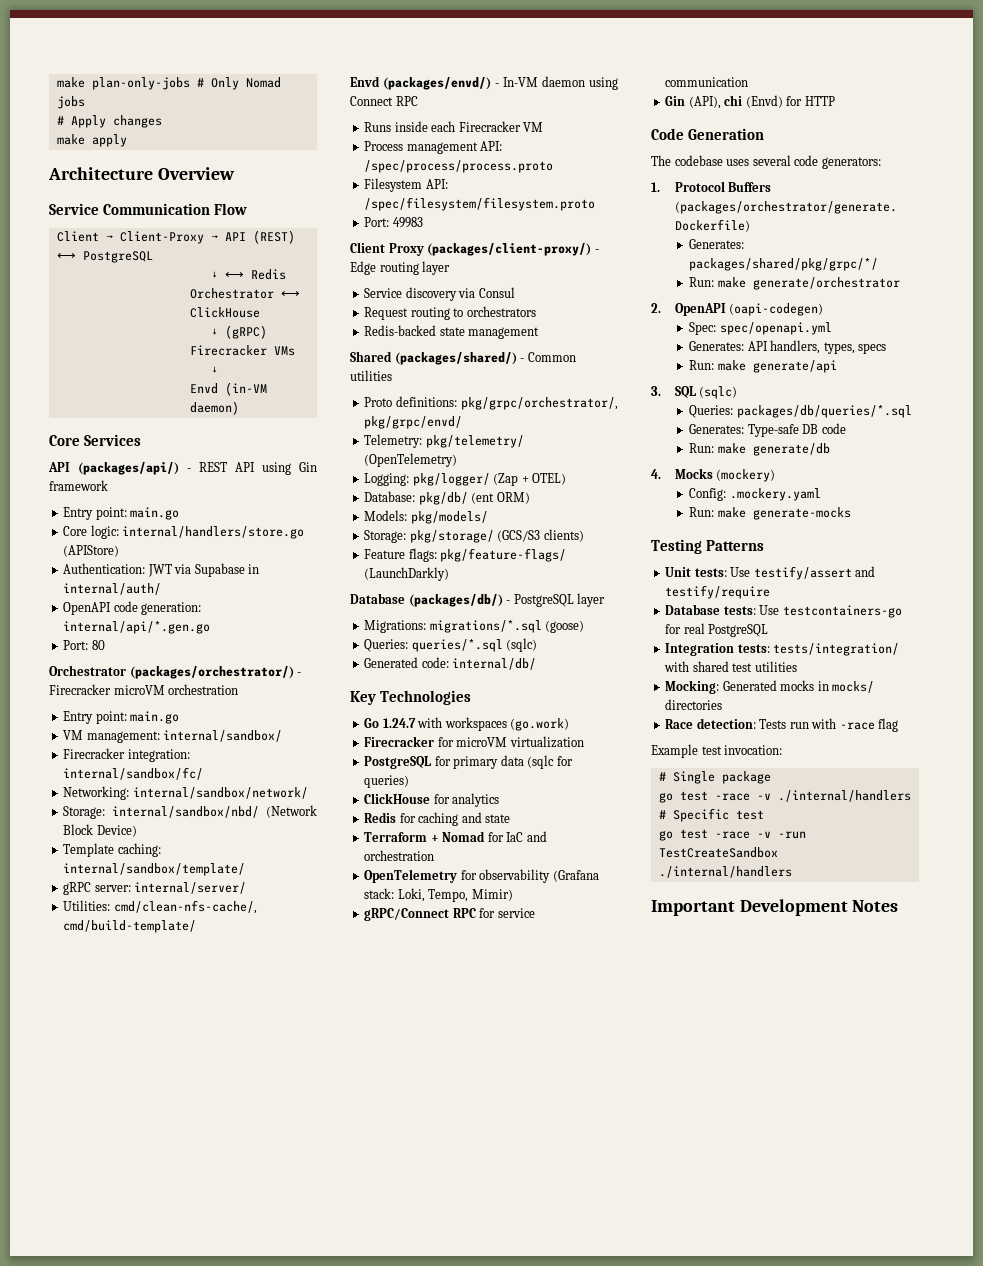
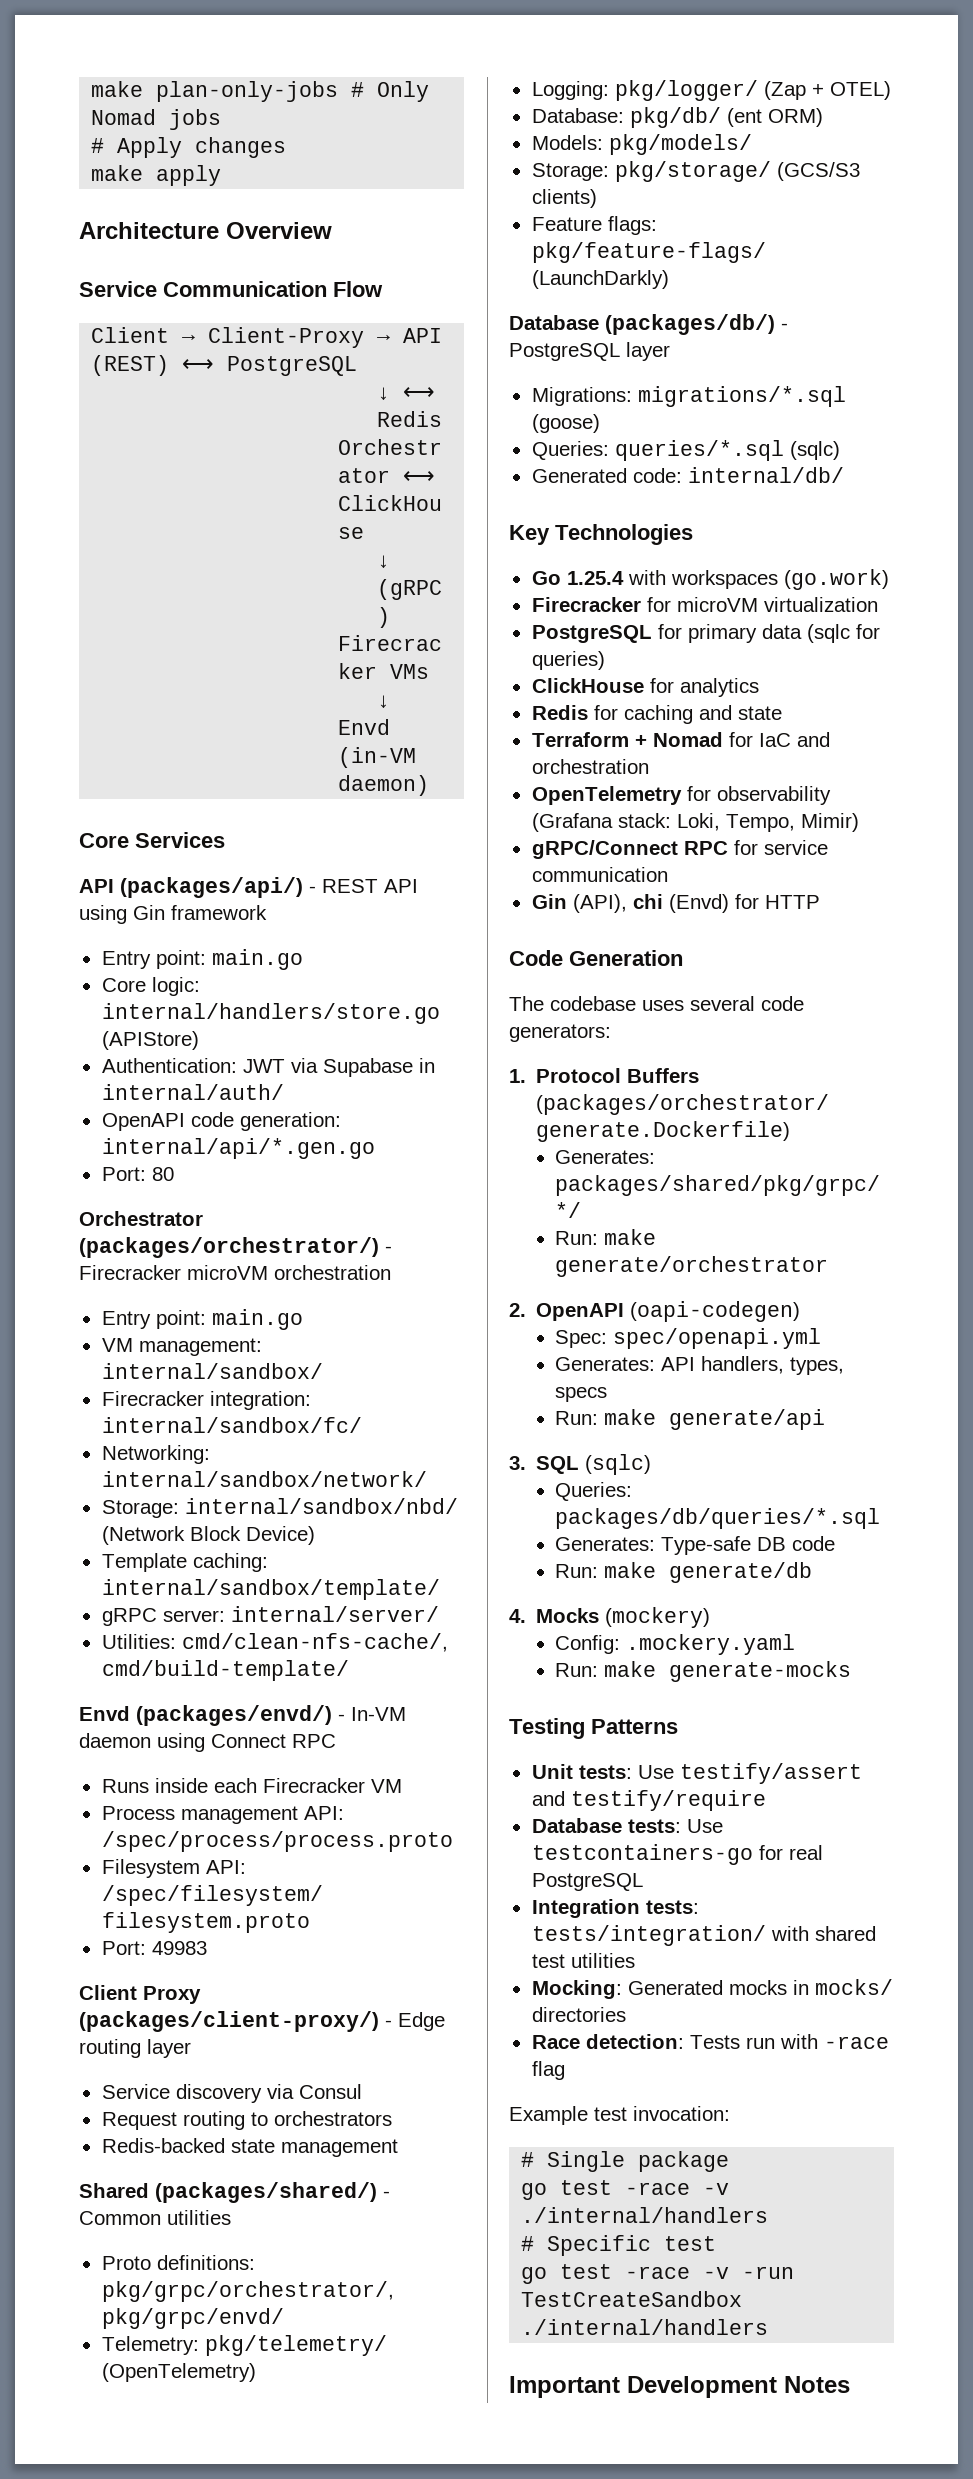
[382,718,416,728] 1.24.7 -> [566,571,624,585] 1.25.4

